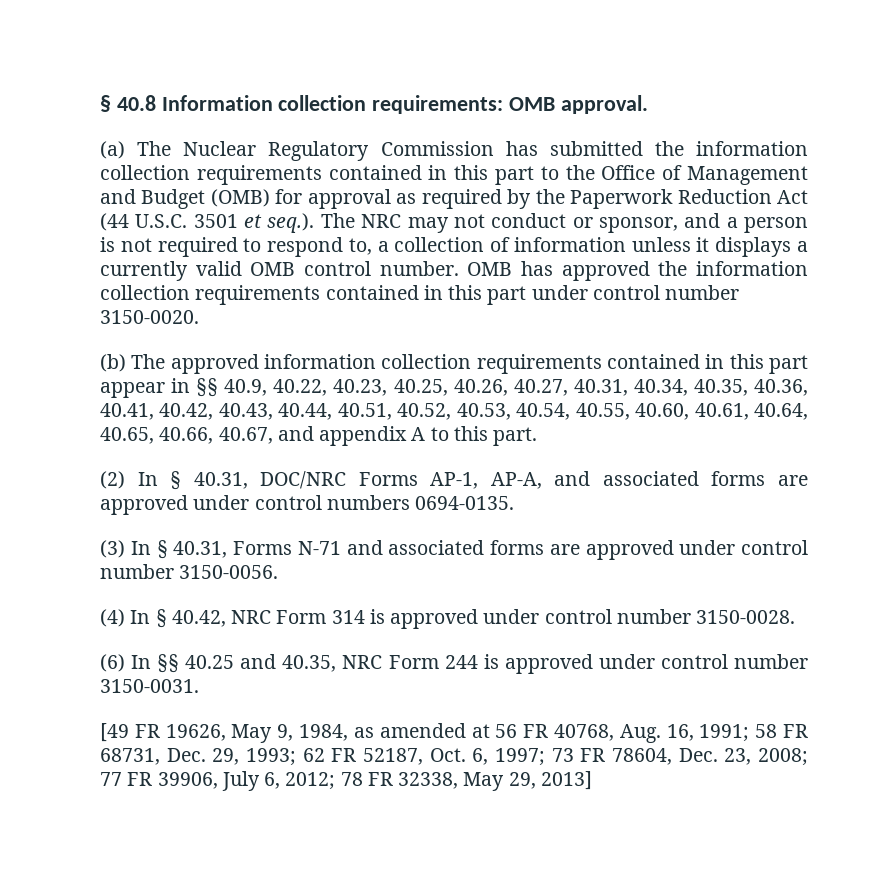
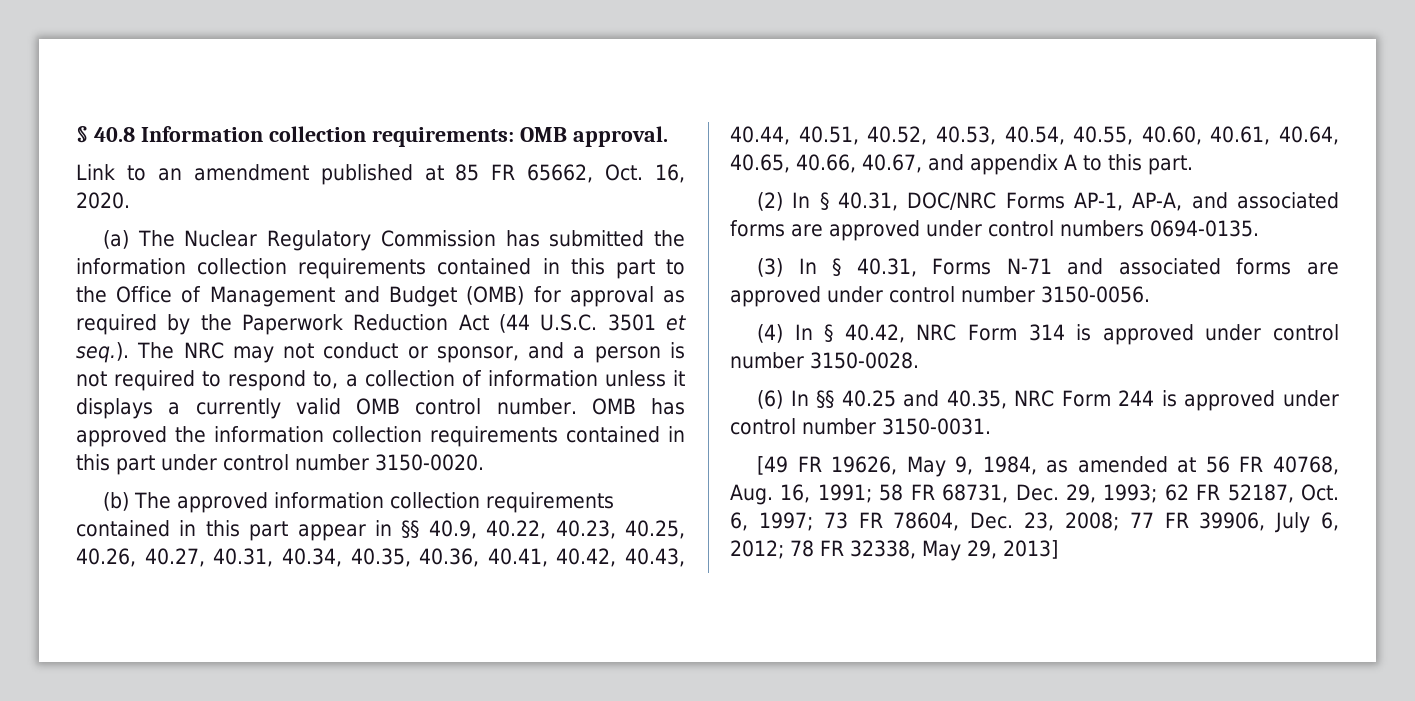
(648, 104) none -> [76,164,685,185] [76,192,130,209] // Link to an amendment published at 85 FR 65662, Oct. 16, 2020.

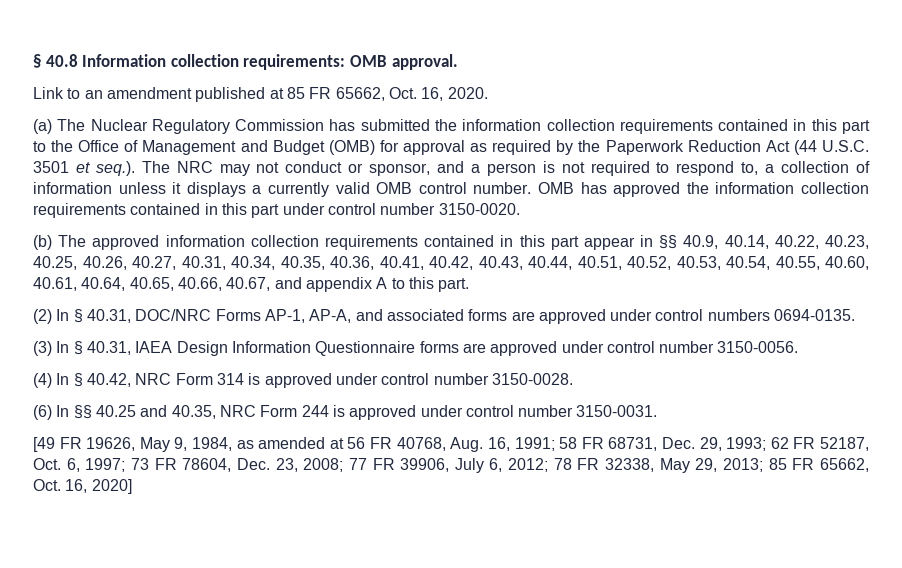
(477, 529) none -> [724,235,769,249] 40.14,
[932,258,1221,275] Forms N-71 and associated -> [135,341,416,356] IAEA Design Information Questionnaire
[1003,540,1058,559] 2013] -> [723,458,870,472] [33,479,132,494] 2013; 85 FR 65662, Oct. 16, 2020]

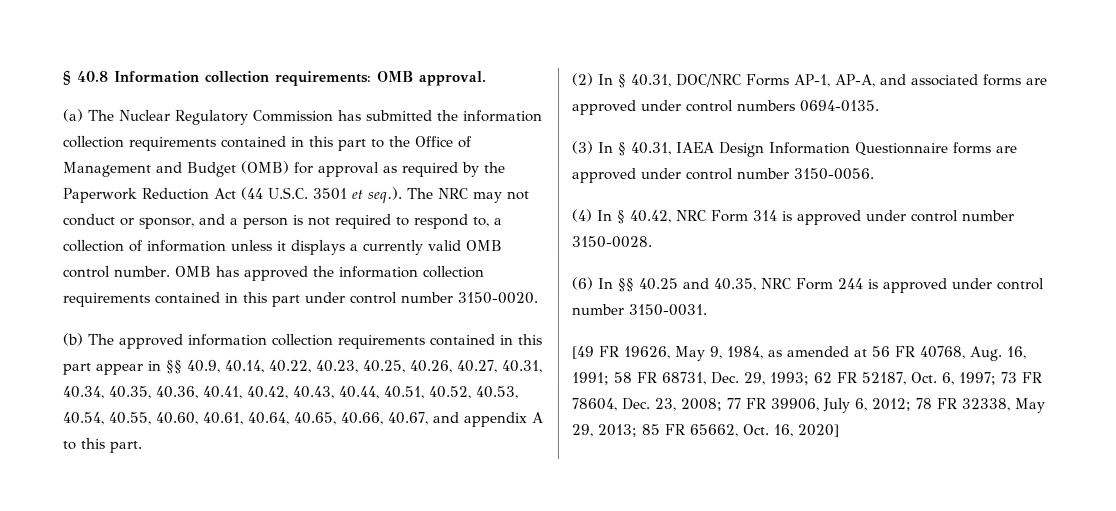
[33,87,488,102] // Link to an amendment published at 85 FR 65662, Oct. 16, 2020. -> (487, 78) none

